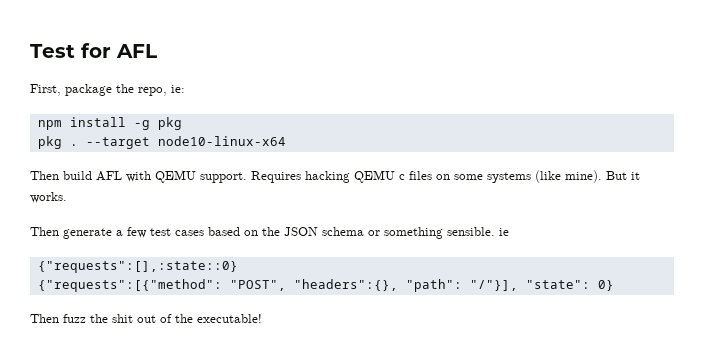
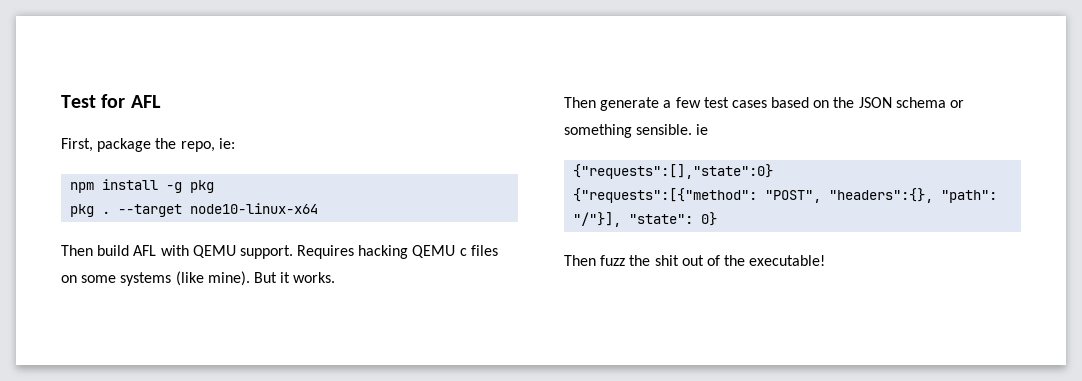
[37,261,238,273] {"requests":[],:state::0} -> [573,164,774,179] {"requests":[],"state":0}

